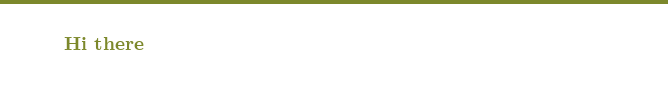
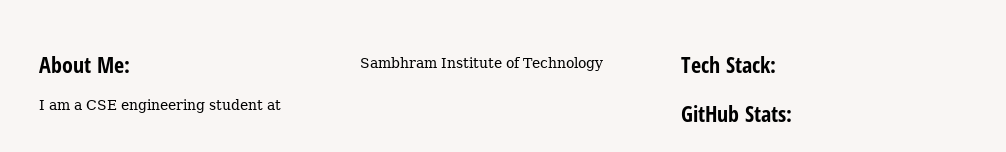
[64,37,144,50] Hi there -> [39,56,130,73] [39,99,281,113] [360,57,603,71] [681,56,776,73] [681,105,792,122] About Me: // I am a CSE engineering student at Sambhram Institute of Technology // Tech Stack: // GitHub Stats:

